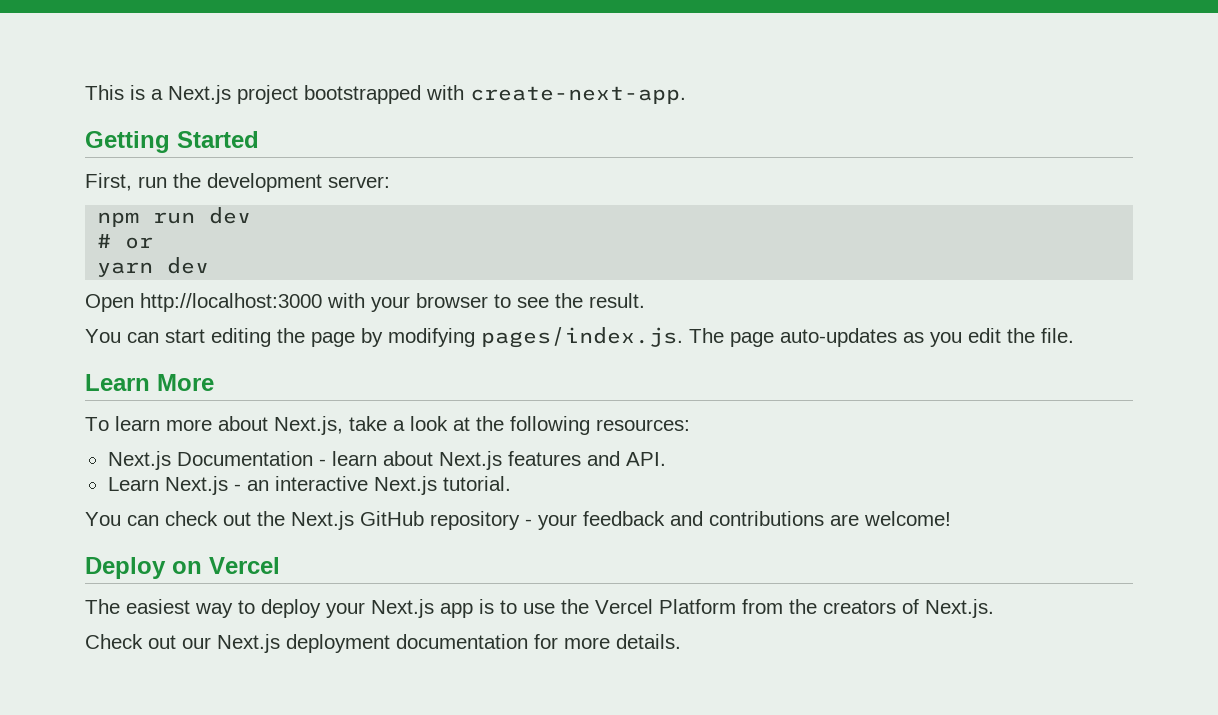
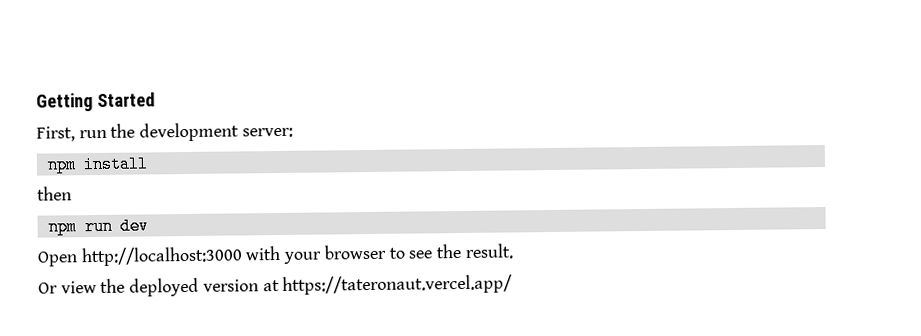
[85,85,686,104] This is a Next.js project bootstrapped with create-next-app. // -> (36, 102) none
(390, 182) none -> [46,155,149,174] [37,186,72,201] // npm install // then
[97,234,154,249] [97,257,210,277] // # or // yarn dev -> (149, 226) none
[85,327,1074,348] [85,374,214,391] [85,416,690,435] [107,451,666,470] [107,476,511,495] [85,511,951,530] [85,557,280,579] [85,599,994,618] [85,634,681,653] You can start editing the page by modifying pages/index.js. The page auto-updates as you edit the file. // Learn More // To learn more about Next.js, take a look at the following resources: // Next.js Documentation - learn about Next.js features and API. // Learn Next.js - an interactive Next.js tutorial. // You can check out the Next.js GitHub repository - your feedback and contributions are welcome! // Deploy on Vercel // The easiest way to deploy your Next.js app is to use the Vercel Platform from the creators of Next.js. // Check out our Next.js deployment documentation for more details. -> [38,274,514,297] Or view the deployed version at https://tateronaut.vercel.app/

